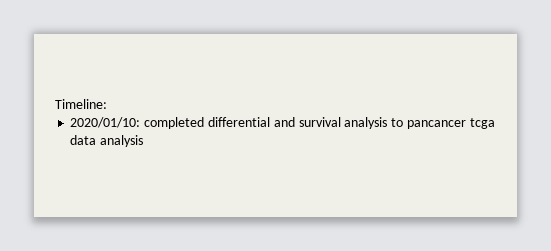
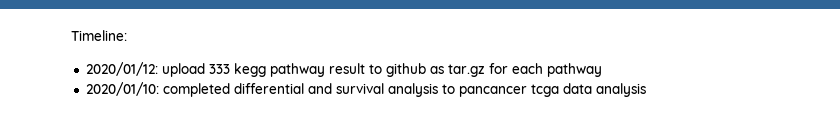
(107, 104) none -> [85,62,602,77] // 2020/01/12: upload 333 kegg pathway result to github as tar.gz for each pathway

